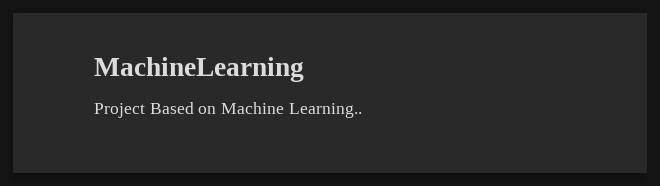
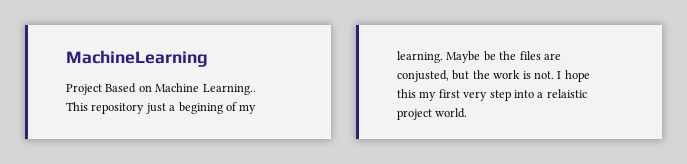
(362, 110) none -> [66,102,257,114] [397,51,561,63] [397,70,590,82] [397,89,587,101] [397,108,468,120] This repository just a begining of my learning. Maybe be the files are conjusted, but the work is not. I hope this my first very step into a relaistic project world.

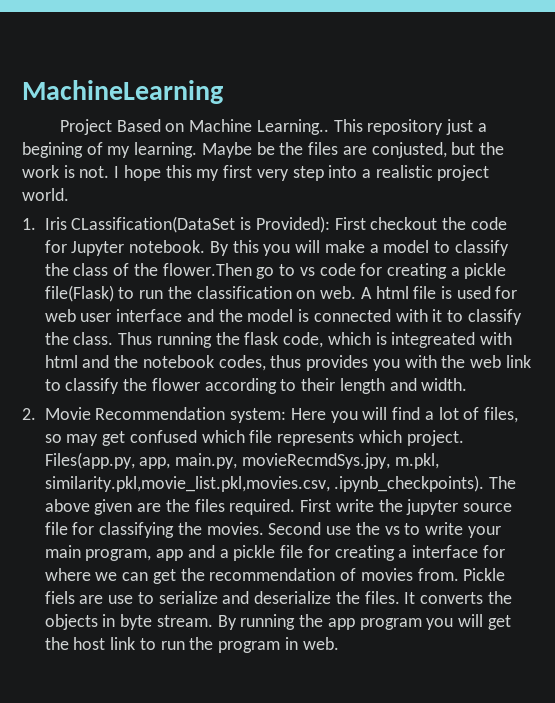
[546,89,587,98] relaistic -> [375,165,433,178] realistic
(468, 113) none -> [22,216,507,233] [44,240,509,256] [44,263,507,279] [44,285,518,302] [44,309,522,325] [44,332,513,348] [44,355,531,371] [44,378,468,394] [22,407,519,423] [44,430,464,446] [44,452,439,469] [44,475,517,492] [44,499,513,515] [44,522,501,538] [44,545,505,561] [44,568,506,584] [44,591,512,604] [44,614,511,630] [44,637,339,653] // 1. Iris CLassification(DataSet is Provided): First checkout the code for Jupyter notebook. By this you will make a model to classify the class of the flower.Then go to vs code for creating a pickle file(Flask) to run the classification on web. A html file is used for web user interface and the model is connected with it to classify the class. Thus running the flask code, which is integreated with html and the notebook codes, thus provides you with the web link to classify the flower according to their length and width. // 2. Movie Recommendation system: Here you will find a lot of files, so may get confused which file represents which project. Files(app.py, app, main.py, movieRecmdSys.jpy, m.pkl, similarity.pkl,movie_list.pkl,movies.csv, .ipynb_checkpoints). The above given are the files required. First write the jupyter source file for classifying the movies. Second use the vs to write your main program, app and a pickle file for creating a interface for where we can get the recommendation of movies from. Pickle fiels are use to serialize and deserialize the files. It converts the objects in byte stream. By running the app program you will get the host link to run the program in web.

